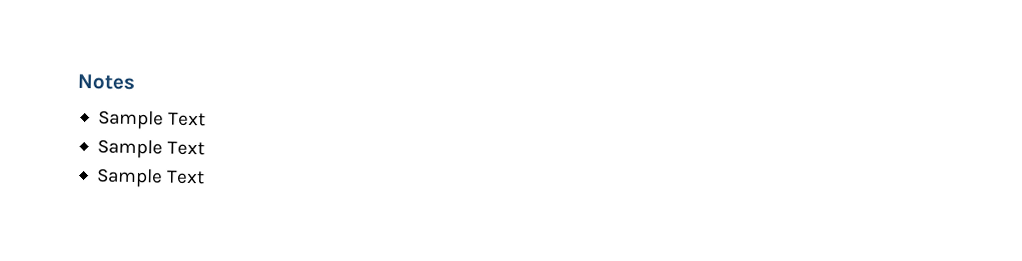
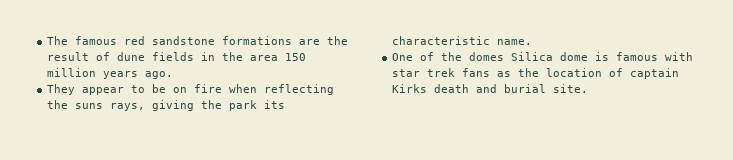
[77,73,135,90] [96,110,207,130] [96,139,206,159] [95,168,206,188] Notes // Sample Text // Sample Text // Sample Text -> [47,36,349,45] [47,52,307,61] [47,68,174,79] [47,84,335,95] [47,100,286,111] [392,36,533,45] [392,52,694,61] [392,68,680,79] [392,84,589,93] The famous red sandstone formations are the result of dune fields in the area 150 million years ago. // They appear to be on fire when reflecting the suns rays, giving the park its characteristic name. // One of the domes Silica dome is famous with star trek fans as the location of captain Kirks death and burial site.

